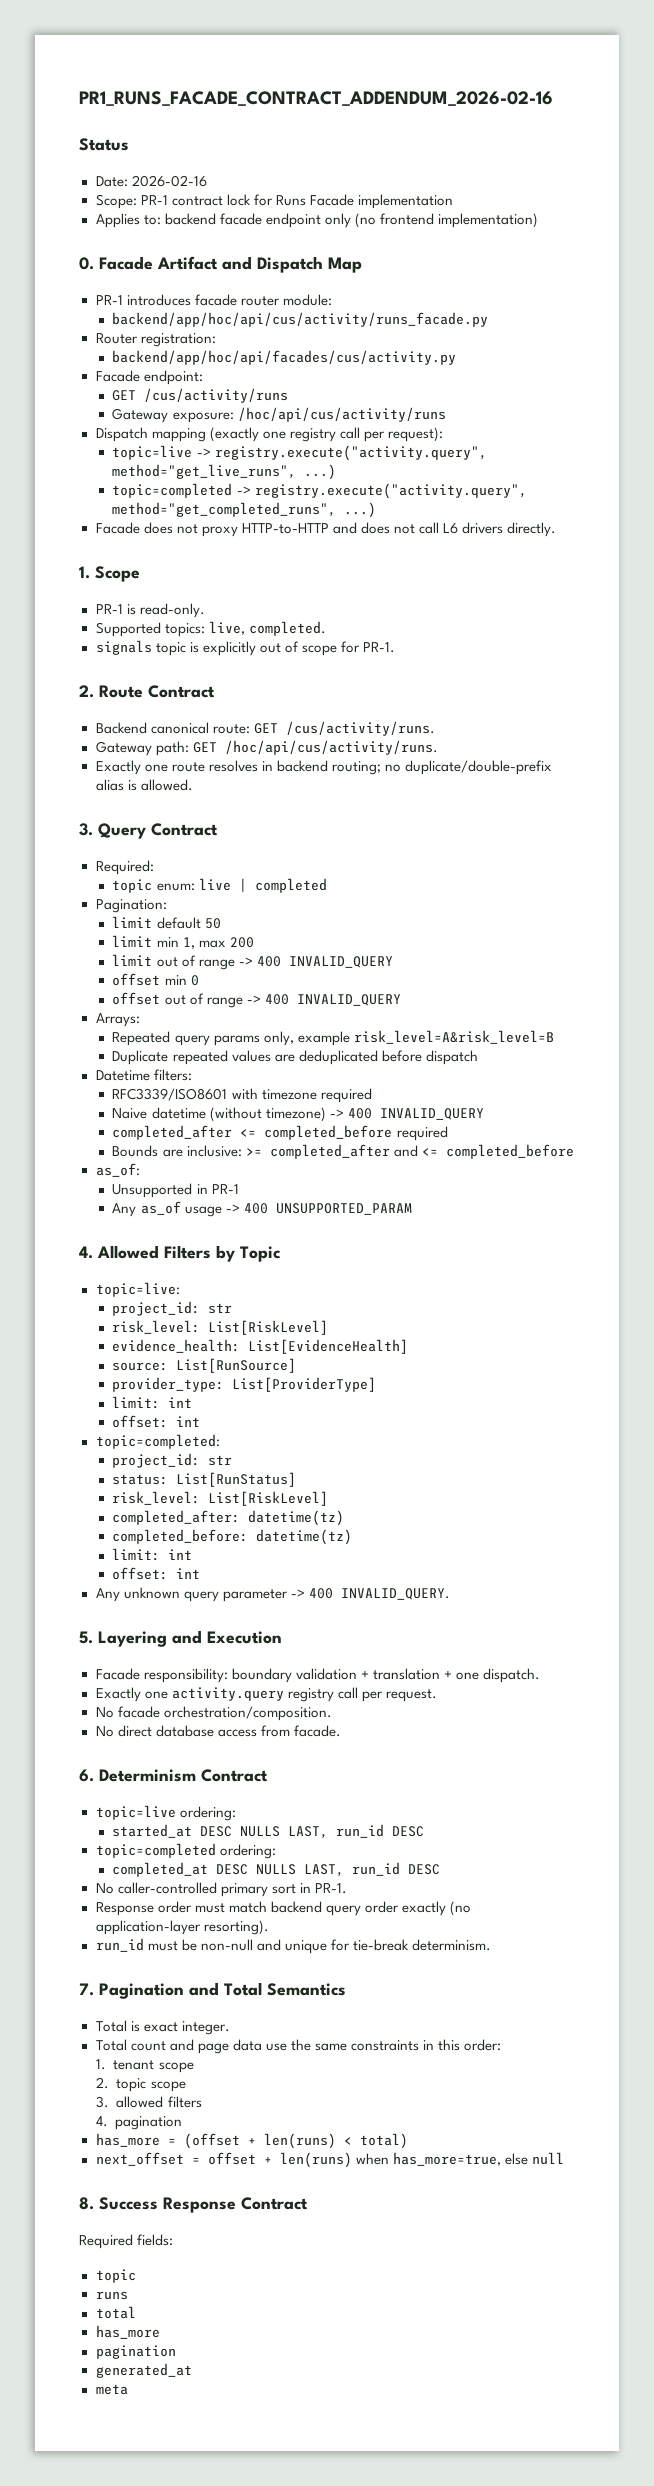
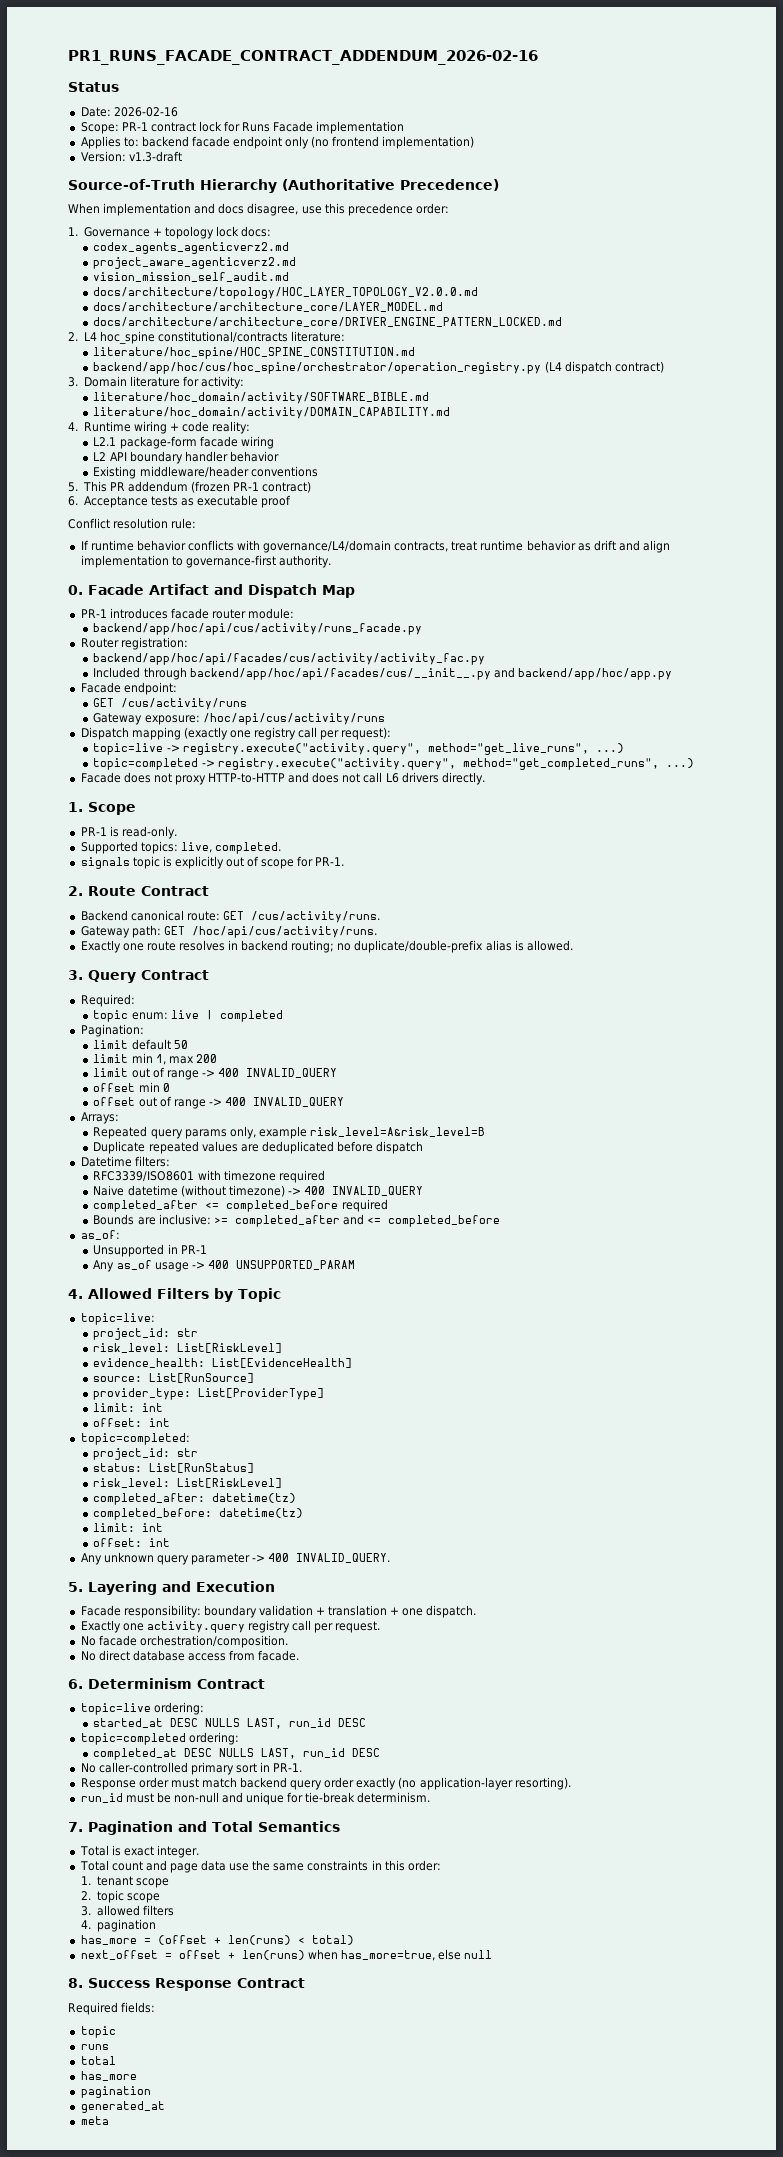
(538, 220) none -> [80,151,182,162] [68,179,499,193] [68,203,449,216] [68,226,272,239] [93,242,290,254] [93,257,297,269] [93,272,290,282] [93,287,479,299] [93,302,444,312] [93,317,563,327] [68,331,346,344] [93,347,416,359] [93,361,664,374] [68,376,245,389] [93,392,430,404] [93,407,451,419] [68,421,251,434] [93,436,274,449] [93,451,279,464] [93,466,318,479] [68,481,312,493] [68,495,292,508] [68,518,197,529] [80,540,671,553] [80,555,331,568] // Version: v1.3-draft // Source-of-Truth Hierarchy (Authoritative Precedence) // When implementation and docs disagree, use this precedence order: // 1. Governance + topology lock docs: // codex_agents_agenticverz2.md // project_aware_agenticverz2.md // vision_mission_self_audit.md // docs/architecture/topology/HOC_LAYER_TOPOLOGY_V2.0.0.md // docs/architecture/architecture_core/LAYER_MODEL.md // docs/architecture/architecture_core/DRIVER_ENGINE_PATTERN_LOCKED.md // 2. L4 hoc_spine constitutional/contracts literature: // literature/hoc_spine/HOC_SPINE_CONSTITUTION.md // backend/app/hoc/cus/hoc_spine/orchestrator/operation_registry.py (L4 dispatch contract) // 3. Domain literature for activity: // literature/hoc_domain/activity/SOFTWARE_BIBLE.md // literature/hoc_domain/activity/DOMAIN_CAPABILITY.md // 4. Runtime wiring + code reality: // L2.1 package-form facade wiring // L2 API boundary handler behavior // Existing middleware/header conventions // 5. This PR addendum (frozen PR-1 contract) // 6. Acceptance tests as executable proof // Conflict resolution rule: // If runtime behavior conflicts with governance/L4/domain contracts, treat runtime behavior as drift and align implementation to governance-first authority.
[112,350,457,365] backend/app/hoc/api/facades/cus/activity.py -> [93,653,486,665] [93,667,672,680] backend/app/hoc/api/facades/cus/activity/activity_fac.py // Included through backend/app/hoc/api/facades/cus/__init__.py and backend/app/hoc/app.py

